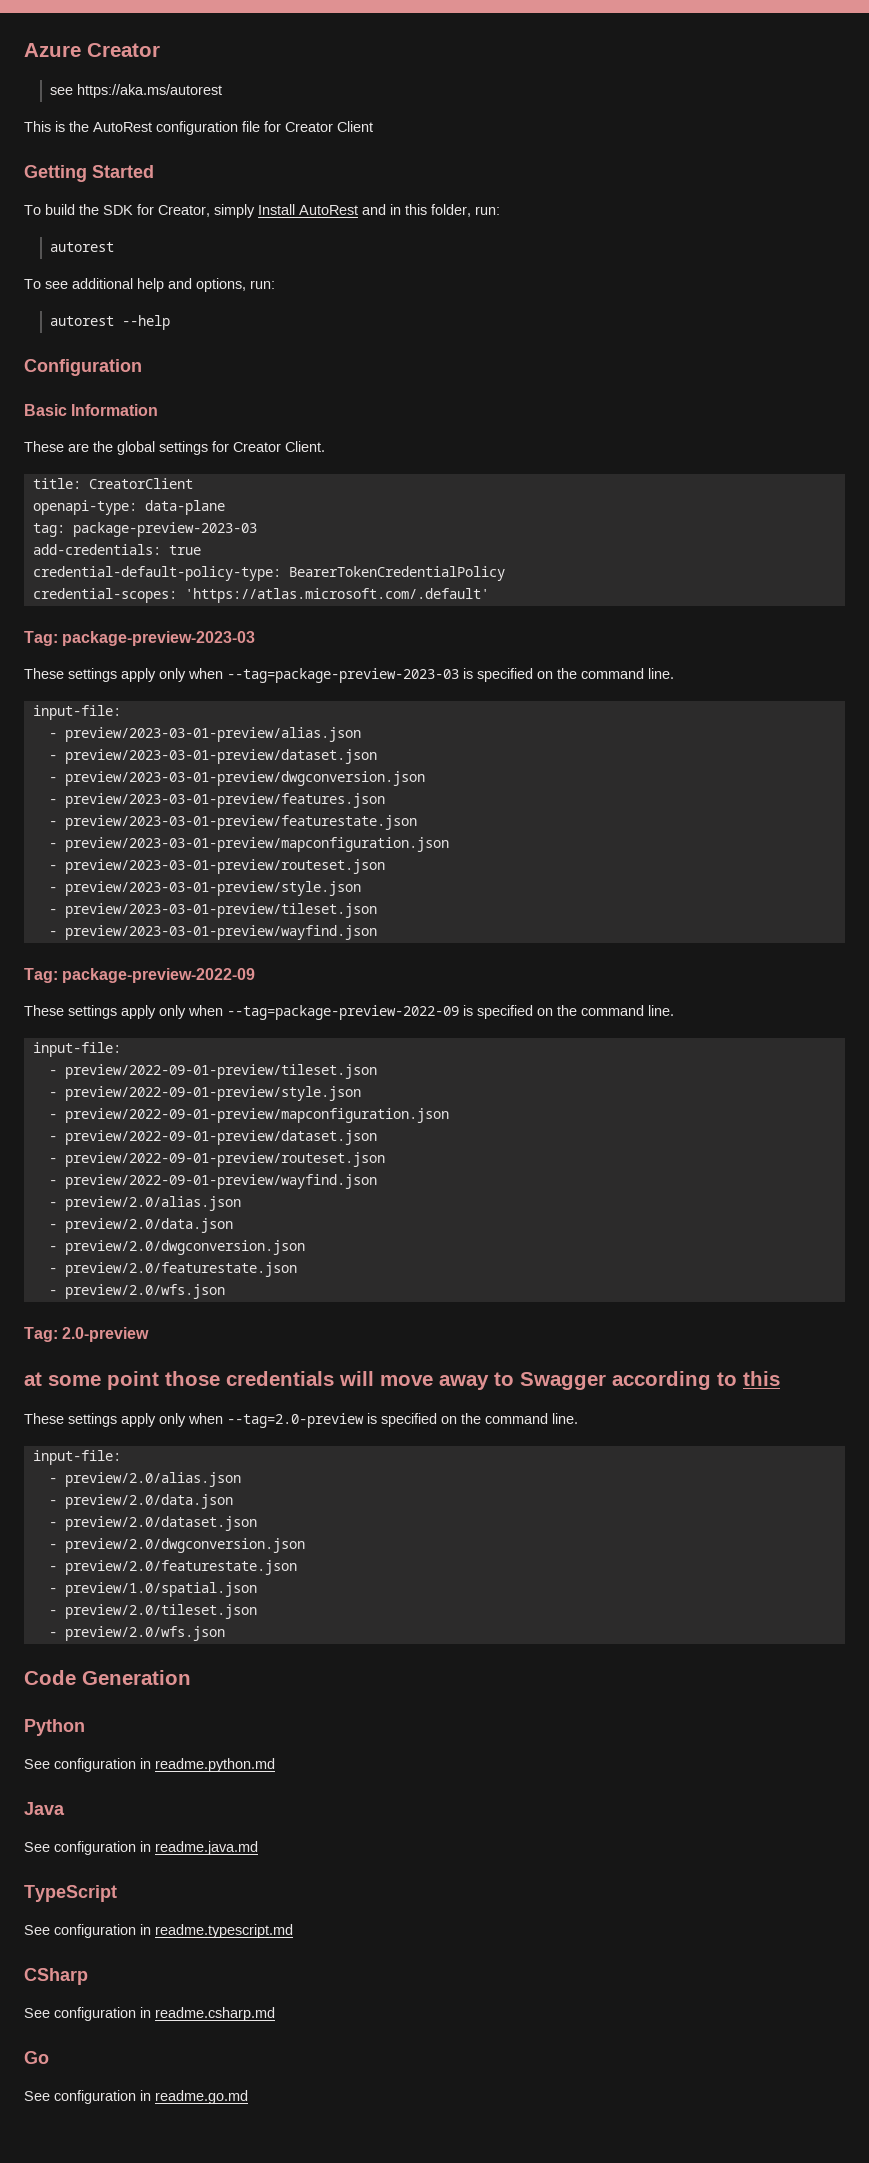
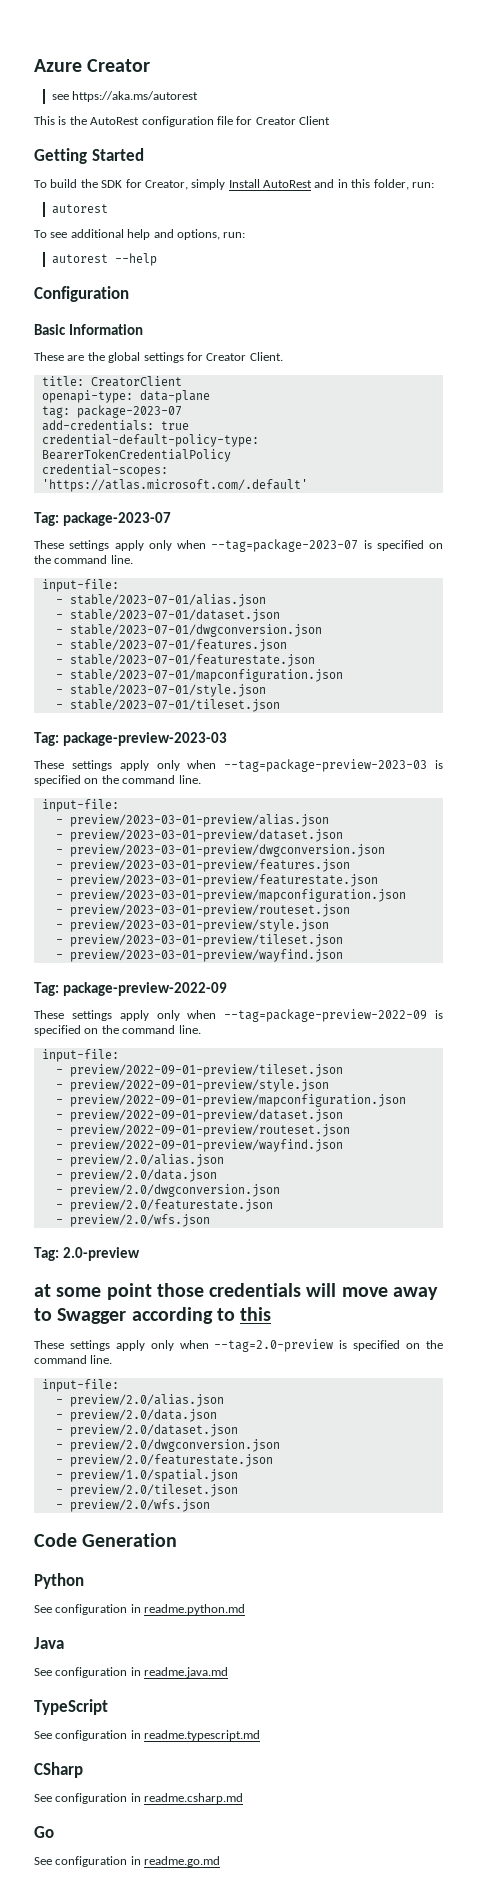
[72,522,257,537] package-preview-2023-03 -> [76,405,182,418] package-2023-07
(489, 595) none -> [34,512,171,526] [34,539,443,552] [34,555,133,564] [41,579,119,592] [55,594,266,607] [55,609,280,622] [55,624,322,637] [55,639,287,652] [55,654,315,667] [55,669,343,682] [55,684,266,697] [55,699,280,712] // Tag: package-2023-07 // These settings apply only when --tag=package-2023-07 is specified on the command line. // input-file: // - stable/2023-07-01/alias.json // - stable/2023-07-01/dataset.json // - stable/2023-07-01/dwgconversion.json // - stable/2023-07-01/features.json // - stable/2023-07-01/featurestate.json // - stable/2023-07-01/mapconfiguration.json // - stable/2023-07-01/style.json // - stable/2023-07-01/tileset.json

